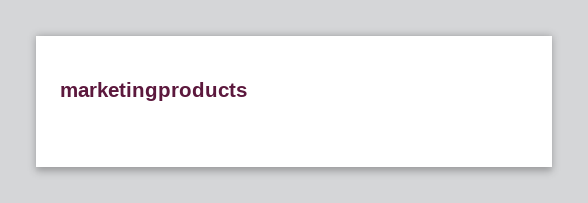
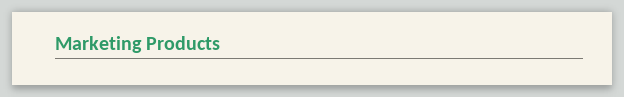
[60,82,247,101] marketingproducts -> [55,36,221,53] Marketing Products

